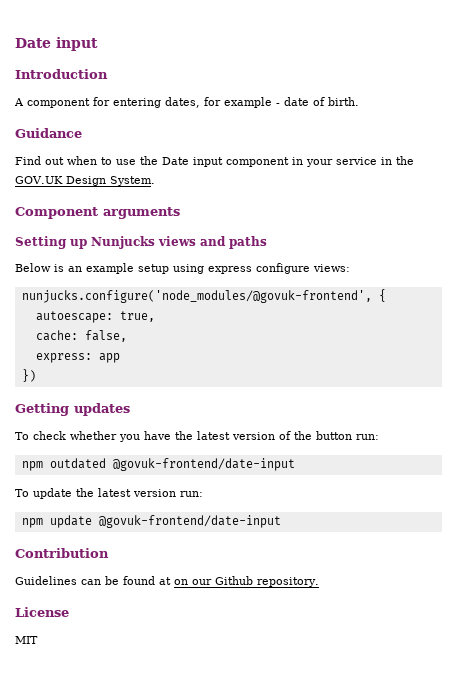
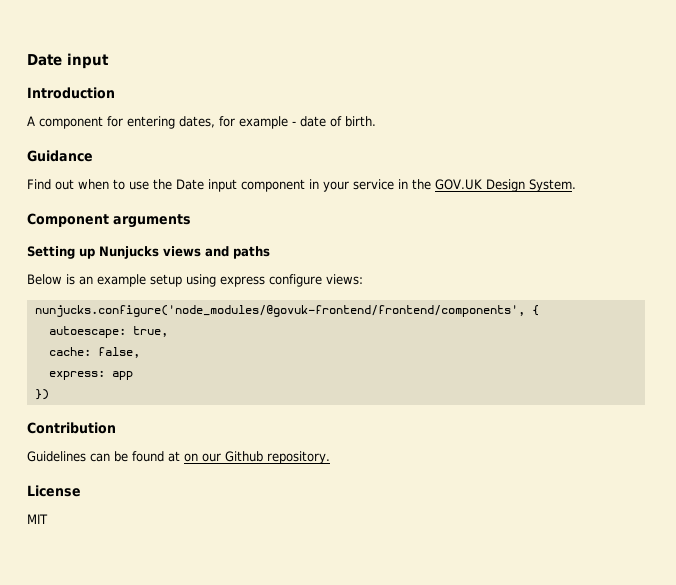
[21,290,372,303] nunjucks.configure('node_modules/@govuk-frontend', -> [34,305,525,317] nunjucks.configure('node_modules/@govuk-frontend/frontend/components',
[15,403,130,416] [15,431,379,442] [21,458,295,471] [15,488,203,499] [21,515,281,528] // Getting updates // To check whether you have the latest version of the button run: // npm outdated @govuk-frontend/date-input // To update the latest version run: // npm update @govuk-frontend/date-input -> (49, 394) none

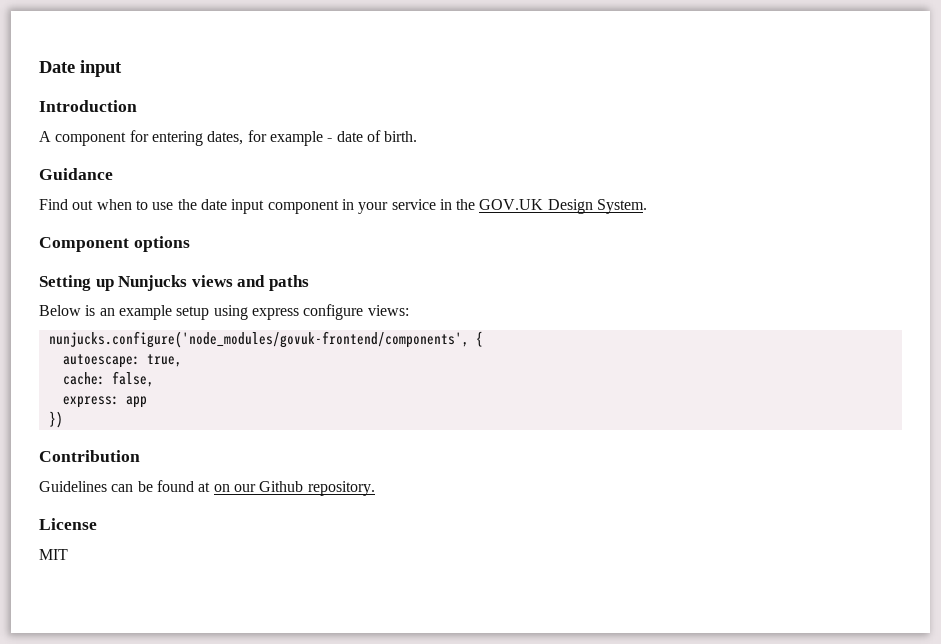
[176,179,204,190] Date -> [200,199,227,210] date
[113,214,191,228] arguments -> [133,236,190,252] options
[34,305,525,317] nunjucks.configure('node_modules/@govuk-frontend/frontend/components', -> [48,331,469,348] nunjucks.configure('node_modules/govuk-frontend/components',

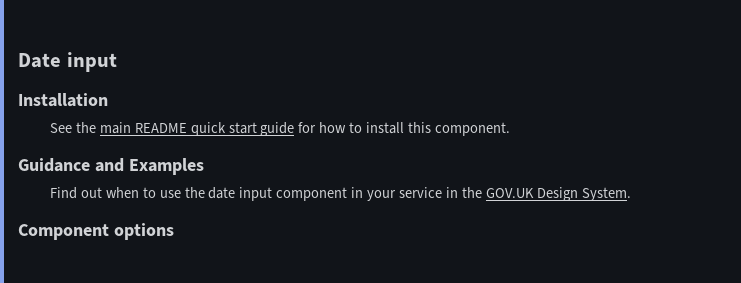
[39,100,137,112] [39,130,418,146] Introduction // A component for entering dates, for example - date of birth. -> [18,93,108,107] [49,122,510,136] Installation // See the main README quick start guide for how to install this component.
(113, 174) none -> [94,158,204,175] and Examples
[39,275,309,291] [39,304,409,320] [48,331,483,348] [62,354,182,368] [62,371,154,387] [62,396,147,408] [48,411,63,428] [39,450,140,462] [39,480,375,496] [39,518,97,530] [39,549,68,560] // Setting up Nunjucks views and paths // Below is an example setup using express configure views: // nunjucks.configure('node_modules/govuk-frontend/components', { // autoescape: true, // cache: false, // express: app // }) // Contribution // Guidelines can be found at on our Github repository. // License // MIT -> (174, 231) none

